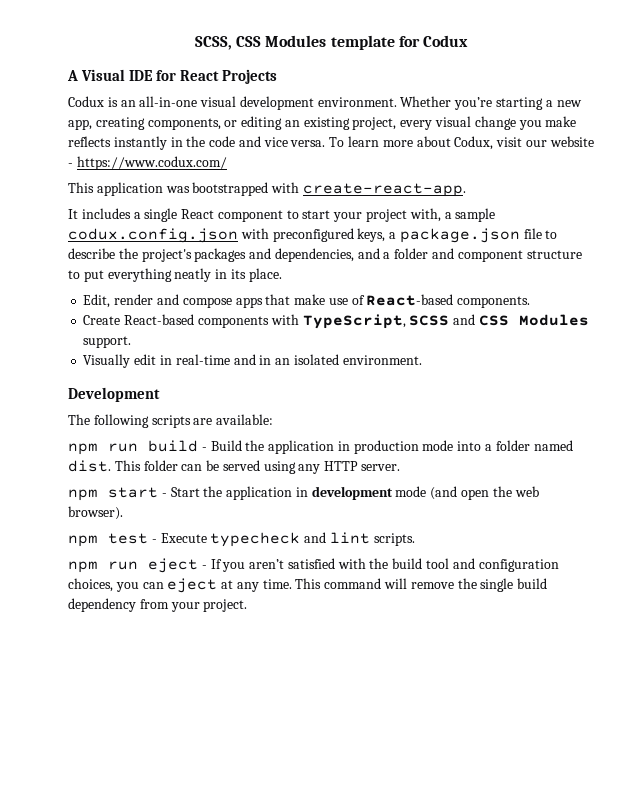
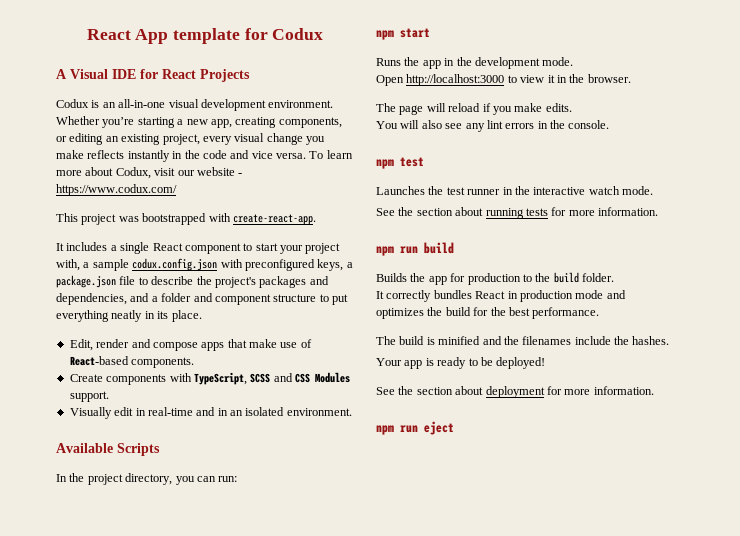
[194,35,327,50] SCSS, CSS Modules -> [86,29,169,44] React App
[96,182,163,196] application -> [81,214,117,225] project
[124,314,195,325] React-based -> (103, 378) none
[68,387,160,402] [68,414,274,428] [68,440,573,455] [68,460,401,474] [68,486,539,501] [68,506,123,520] [68,532,415,547] [68,558,559,573] [68,578,548,593] [68,598,248,612] Development // The following scripts are available: // npm run build - Build the application in production mode into a folder named dist. This folder can be served using any HTTP server. // npm start - Start the application in development mode (and open the web browser). // npm test - Execute typecheck and lint scripts. // npm run eject - If you aren’t satisfied with the build tool and configuration choices, you can eject at any time. This command will remove the single build dependency from your project. -> [56,443,160,456] [56,473,238,485] [376,28,430,40] [376,57,574,69] [376,74,631,86] [376,103,572,115] [376,120,610,132] [376,157,424,169] [376,186,653,195] [376,207,658,219] [376,242,454,256] [376,272,614,285] [376,290,626,302] [376,307,600,319] [376,336,670,345] [376,357,546,369] [376,386,654,398] [376,421,454,435] Available Scripts // In the project directory, you can run: // npm start // Runs the app in the development mode. // Open http://localhost:3000 to view it in the browser. // The page will reload if you make edits. // You will also see any lint errors in the console. // npm test // Launches the test runner in the interactive watch mode. // See the section about running tests for more information. // npm run build // Builds the app for production to the build folder. // It correctly bundles React in production mode and optimizes the build for the best performance. // The build is minified and the filenames include the hashes. // Your app is ready to be deployed! // See the section about deployment for more information. // npm run eject

